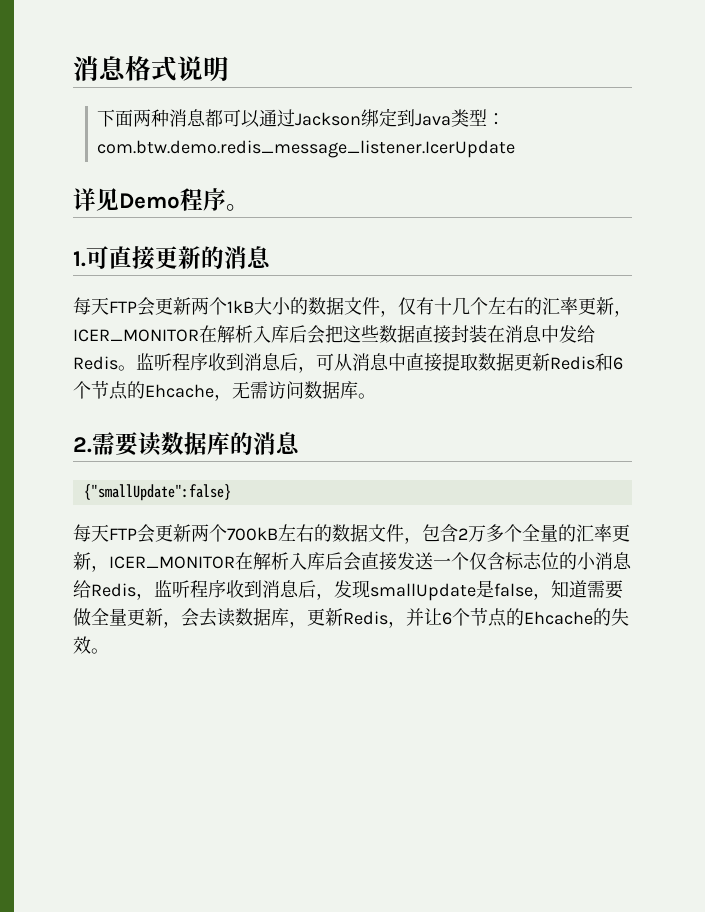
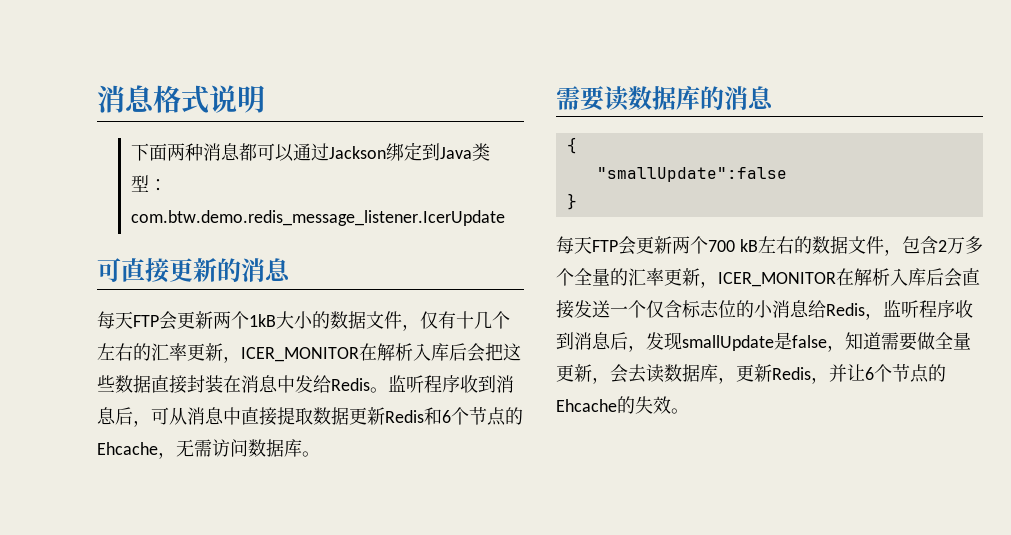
[73,188,249,211] [73,251,86,267] 详见Demo程序。 // 1. -> (505, 218) none
[73,437,92,453] 2. -> (320, 454) none
[83,484,231,501] [73,524,278,543] {"smallUpdate":false} // 每天FTP会更新两个700kB -> [566,137,577,154] [596,167,787,182] [566,193,577,210] [556,236,758,255] { // "smallUpdate":false // } // 每天FTP会更新两个700 kB

